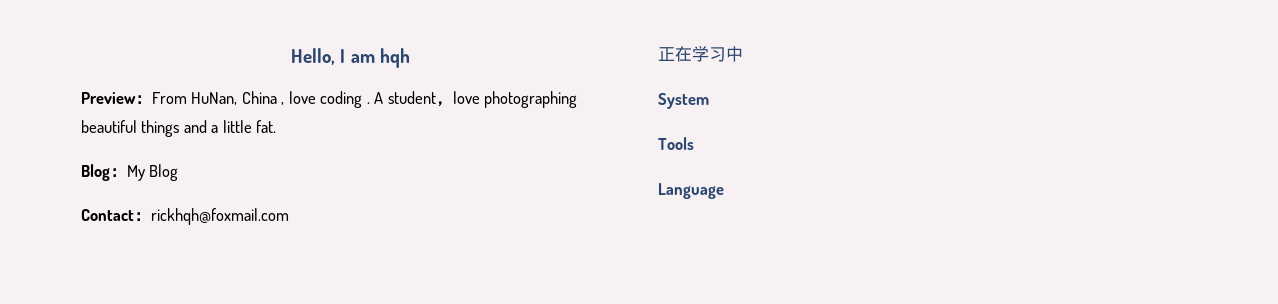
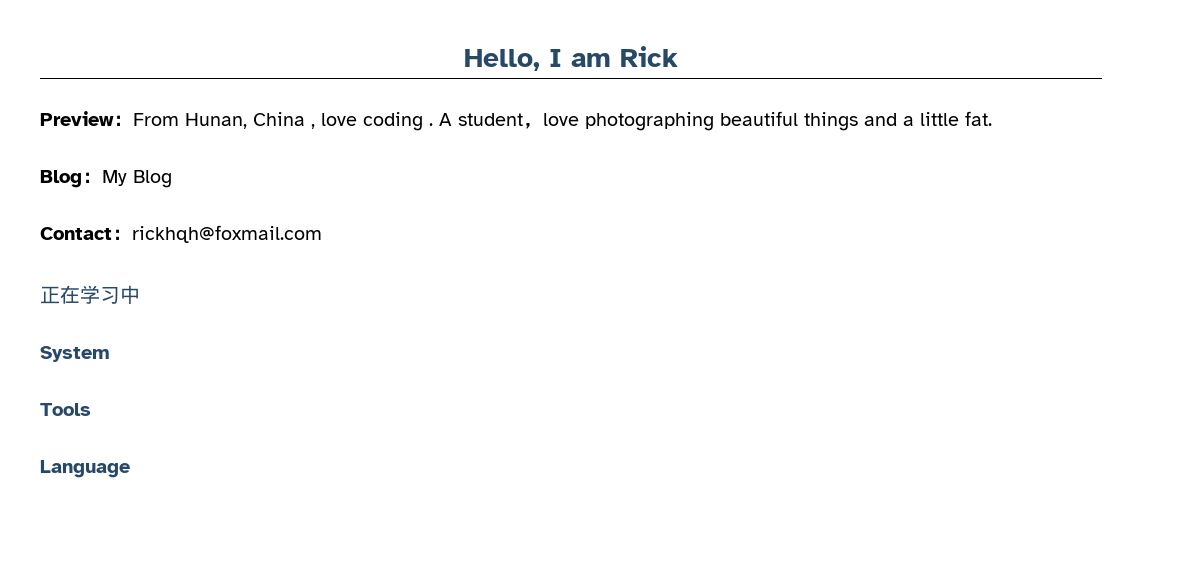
[379,48,410,68] hqh -> [620,46,678,67] Rick
[191,92,238,105] HuNan, -> [185,113,247,129] Hunan,

